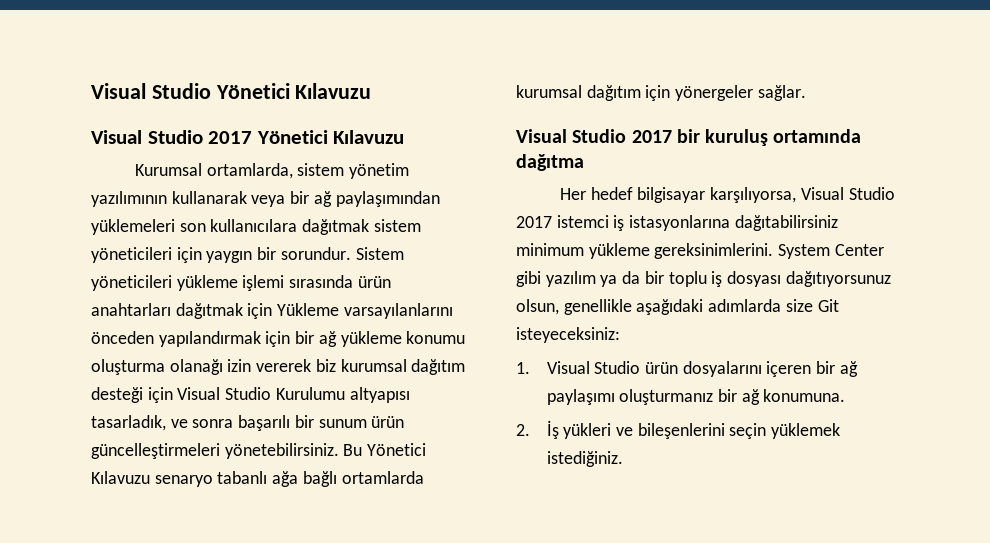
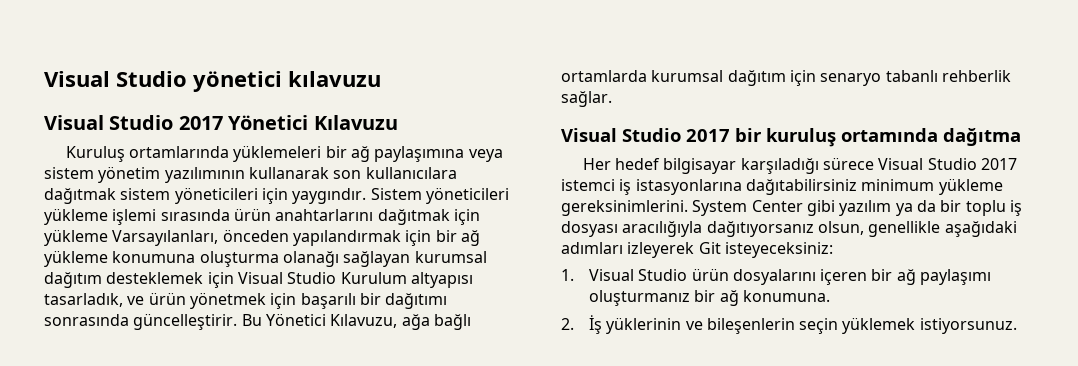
[91,83,372,99] Visual Studio Yönetici Kılavuzu -> [44,71,381,92] Visual Studio yönetici kılavuzu
[134,163,410,179] [91,191,440,207] [91,219,175,235] Kurumsal ortamlarda, sistem yönetim yazılımının kullanarak veya bir ağ paylaşımından yüklemeleri -> [65,145,503,162] [44,166,329,183] Kuruluş ortamlarında yüklemeleri bir ağ paylaşımına veya sistem yönetim yazılımının kullanarak
[206,247,351,263] yaygın bir sorundur. -> [292,188,367,204] yaygındır.
[91,303,171,316] anahtarları -> [275,209,374,221] anahtarlarını
[277,303,453,319] Yükleme varsayılanlarını -> [44,229,219,246] yükleme Varsayılanları,
[406,331,466,344] konumu -> [112,251,196,263] konumuna
[227,359,466,375] [91,387,143,403] izin vererek biz kurumsal dağıtım desteği -> [343,251,487,267] [44,272,204,288] sağlayan kurumsal dağıtım desteklemek
[275,387,345,400] Kurulumu -> [340,272,407,284] Kurulum
[192,415,405,431] [91,443,427,459] [91,471,268,487] sonra başarılı bir sunum ürün güncelleştirmeleri yönetebilirsiniz. Bu Yönetici Kılavuzu senaryo tabanlı -> [148,292,448,309] [44,313,398,330] ürün yönetmek için başarılı bir dağıtımı sonrasında güncelleştirir. Bu Yönetici Kılavuzu,
[675,85,754,101] yönergeler -> [820,70,1011,86] senaryo tabanlı rehberlik
[710,187,797,203] karşılıyorsa, -> [740,157,874,174] karşıladığı sürece
[785,271,891,287] dağıtıyorsunuz -> [622,221,814,237] aracılığıyla dağıtıyorsanız
[708,299,813,312] adımlarda size -> [561,242,695,258] adımları izleyerek
[563,423,725,439] yükleri ve bileşenlerini -> [606,317,795,334] yüklerinin ve bileşenlerin
[546,451,623,467] istediğiniz. -> [919,318,1017,334] istiyorsunuz.

